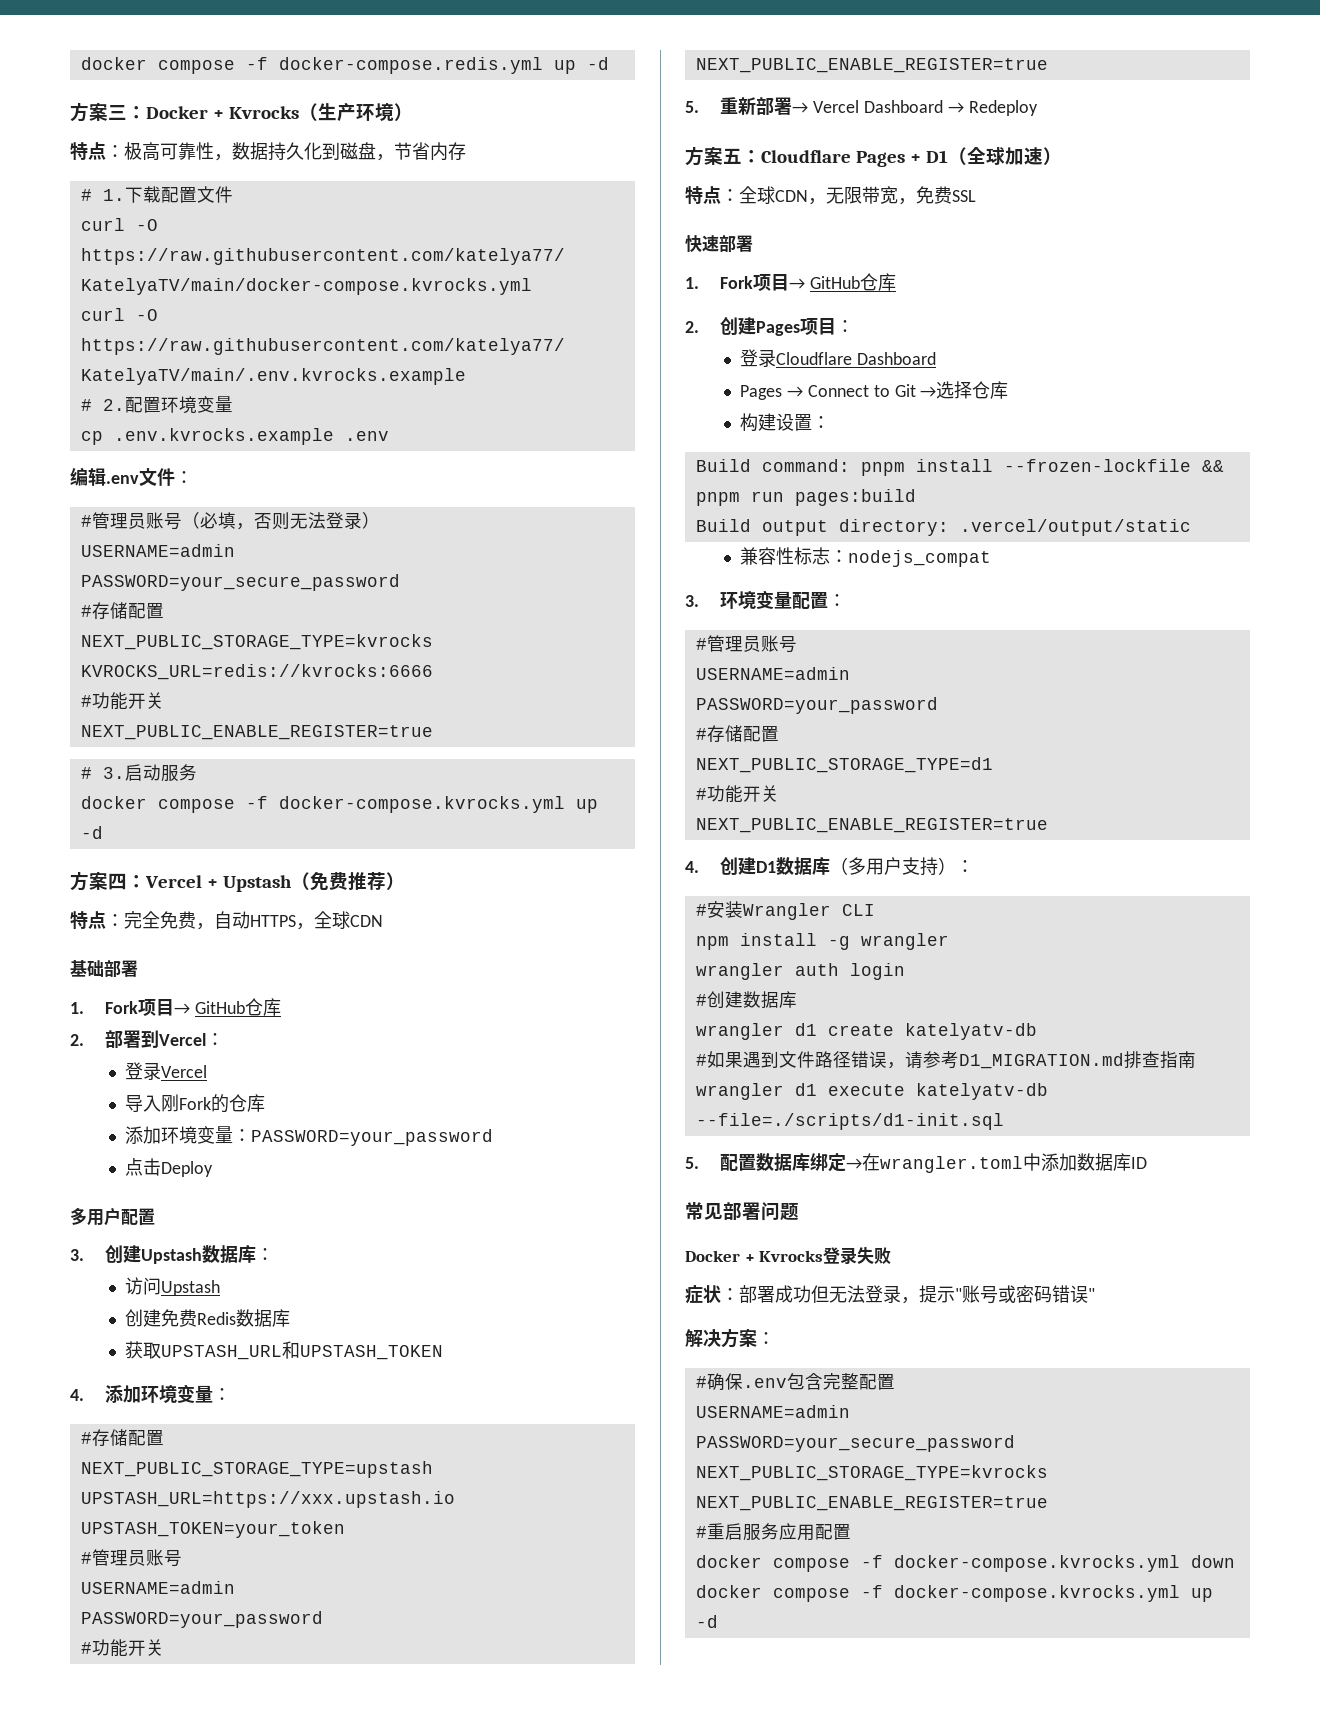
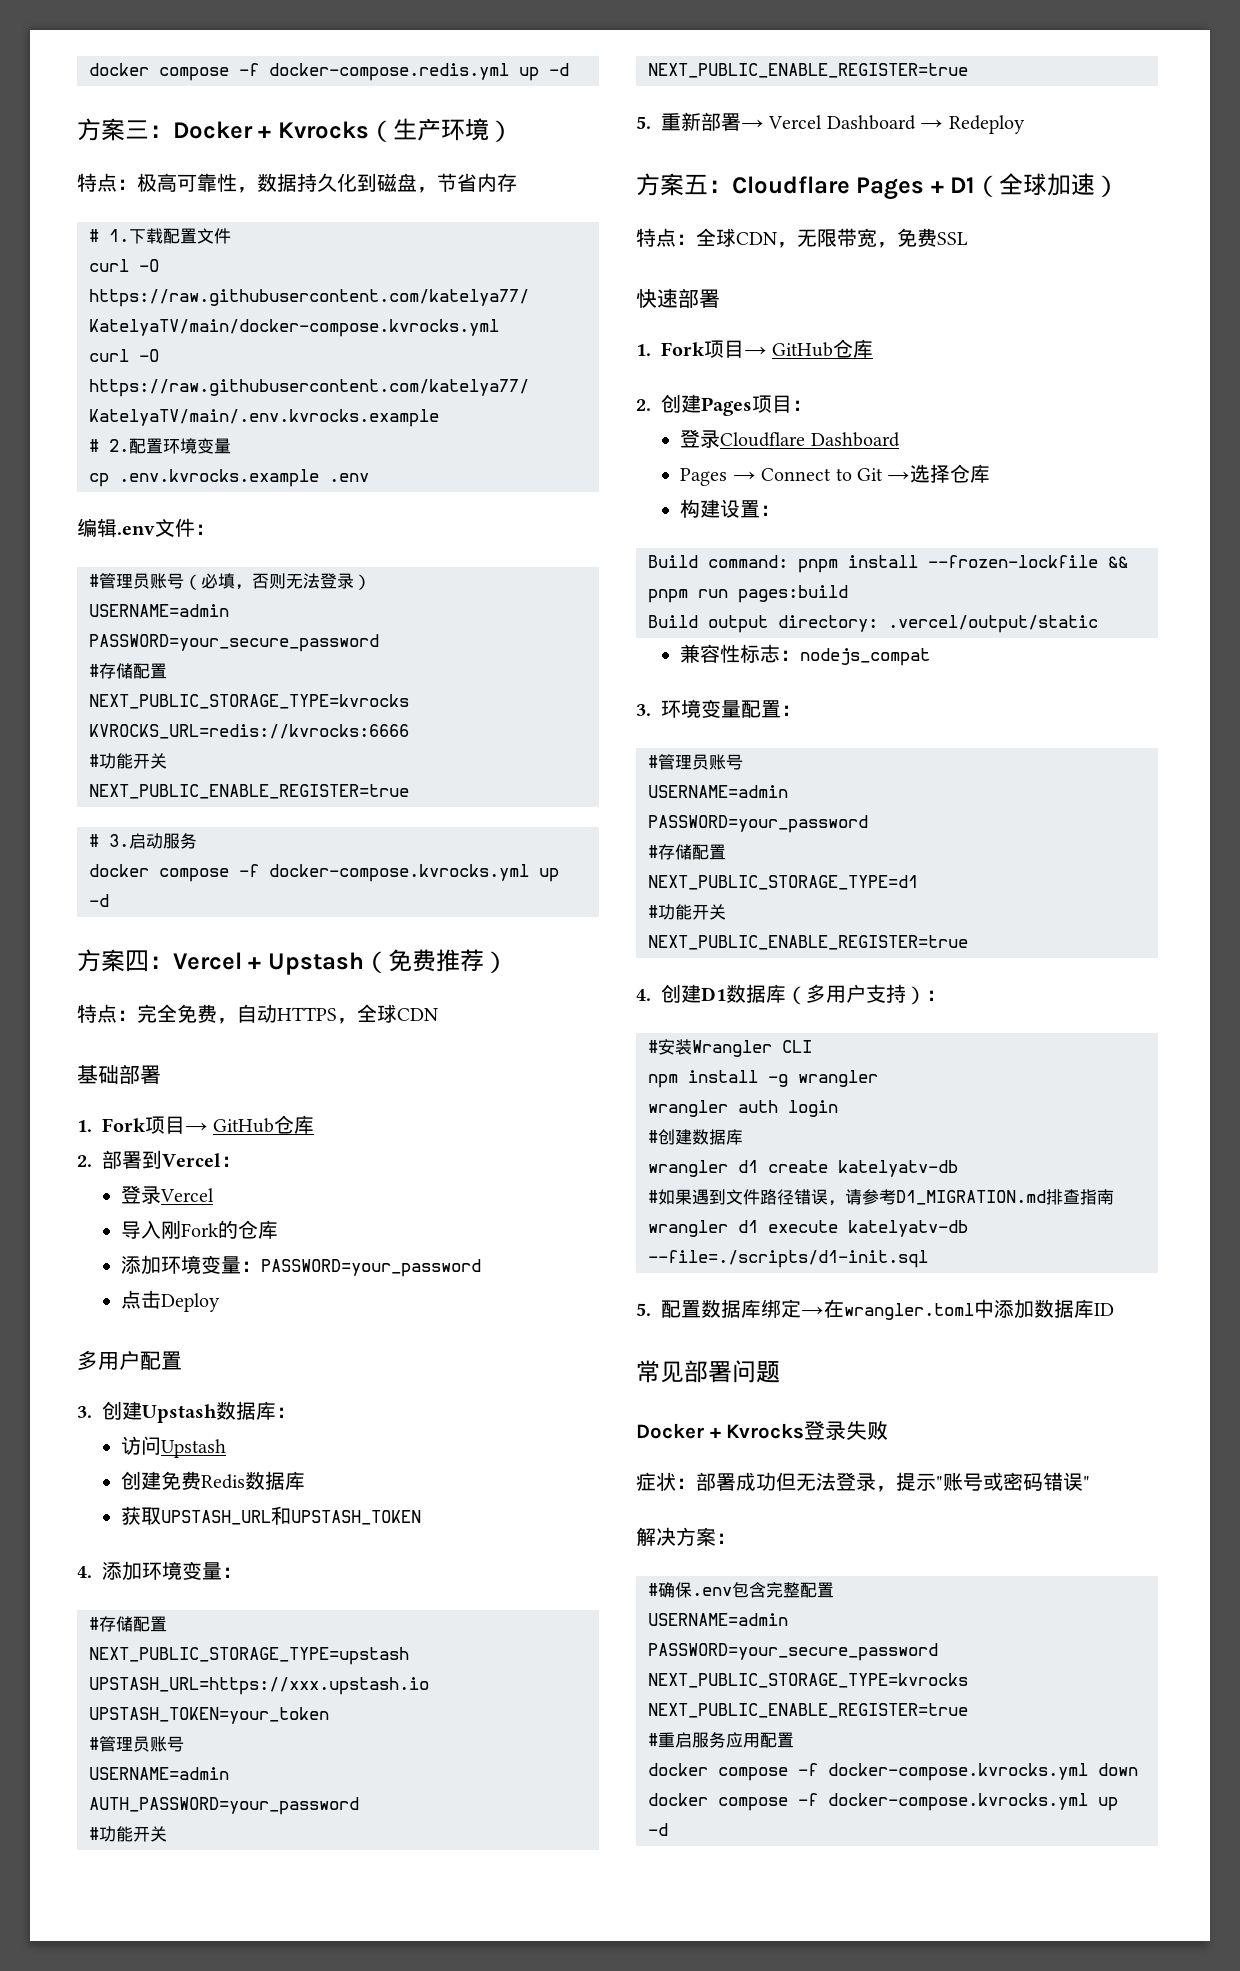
[80,1611,323,1628] PASSWORD=your_password -> [89,1797,359,1815] AUTH_PASSWORD=your_password

